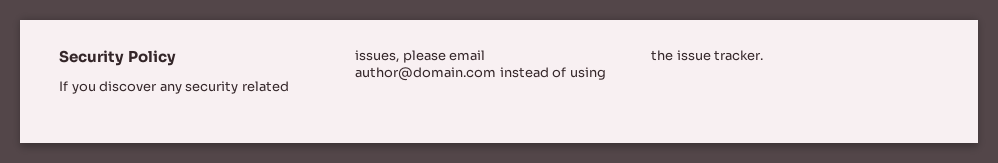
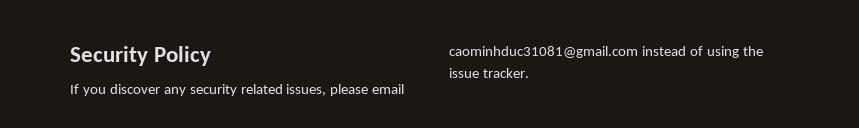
[355,67,496,81] author@domain.com -> [449,46,638,58] caominhduc31081@gmail.com

